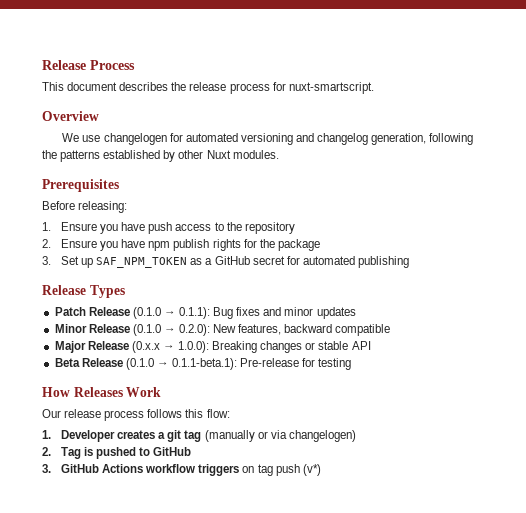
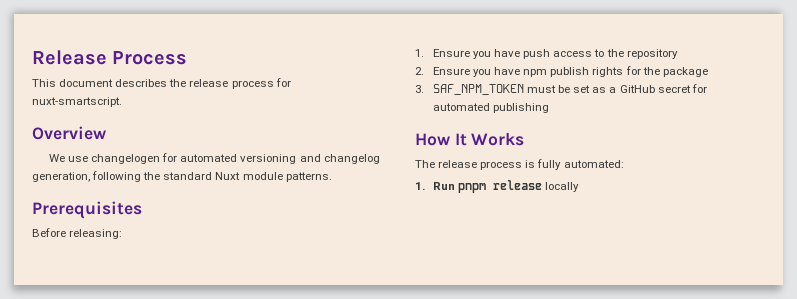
[60,150,279,162] patterns established by other Nuxt modules. -> [163,172,332,182] standard Nuxt module patterns.
[61,256,188,268] Set up SAF_NPM_TOKEN -> [432,84,591,95] SAF_NPM_TOKEN must be set
[42,285,125,298] [54,307,356,319] [54,324,391,336] [54,341,371,353] [54,358,352,370] [42,387,162,397] [42,409,230,421] [42,430,356,442] [42,447,192,459] [42,464,321,476] Release Types // Patch Release (0.1.0 → 0.1.1): Bug fixes and minor updates // Minor Release (0.1.0 → 0.2.0): New features, backward compatible // Major Release (0.x.x → 1.0.0): Breaking changes or stable API // Beta Release (0.1.0 → 0.1.1-beta.1): Pre-release for testing // How Releases Work // Our release process follows this flow: // 1. Developer creates a git tag (manually or via changelogen) // 2. Tag is pushed to GitHub // 3. GitHub Actions workflow triggers on tag push (v*) -> [415,133,525,146] [415,159,624,170] [415,180,580,193] How It Works // The release process is fully automated: // 1. Run pnpm release locally

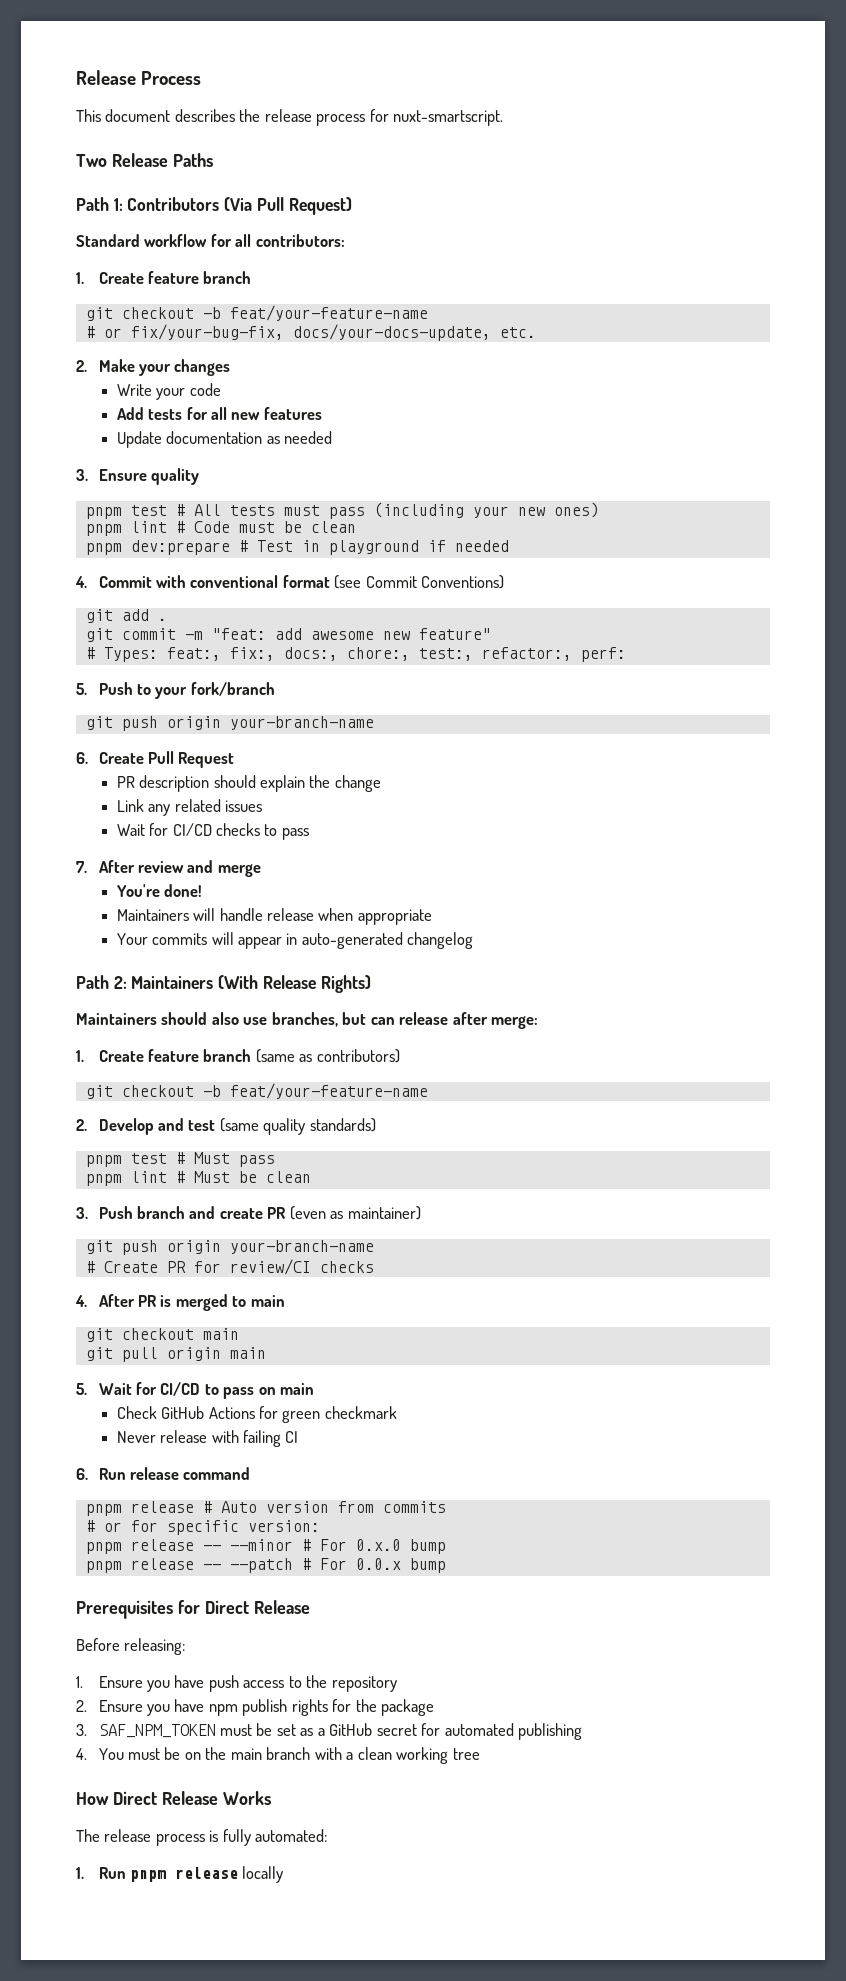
[32,126,106,140] [48,153,380,164] [32,171,332,182] [32,201,142,219] Overview // We use changelogen for automated versioning and changelog generation, following the standard Nuxt module patterns. // Prerequisites -> [76,153,213,167] [76,197,352,215] [76,234,345,247] [76,271,252,284] [85,305,428,321] [85,324,536,341] [76,359,231,376] [116,383,221,400] [116,407,322,420] [116,431,333,448] [76,468,199,485] [85,502,599,519] [85,521,356,536] [85,540,509,555] [75,575,505,589] [85,609,167,623] [85,628,491,642] [85,647,626,662] [76,682,275,699] [85,716,374,731] [76,751,235,768] [116,775,381,792] [116,799,263,816] [116,823,309,840] [76,860,261,877] [116,884,203,897] [116,908,432,925] [116,932,474,949] [76,975,371,993] [76,1012,539,1029] [76,1049,400,1063] [85,1083,428,1099] [76,1118,376,1135] [85,1152,275,1167] [85,1171,311,1186] [76,1206,421,1220] [85,1240,374,1255] [85,1259,374,1275] [75,1294,285,1311] [85,1328,239,1342] [85,1347,266,1362] [76,1382,315,1399] [116,1406,397,1423] [116,1430,299,1447] [76,1467,251,1480] [85,1501,446,1516] [85,1520,320,1535] [85,1539,446,1554] [85,1558,446,1573] [76,1600,310,1619] Two Release Paths // Path 1: Contributors (Via Pull Request) // Standard workflow for all contributors: // 1. Create feature branch // git checkout -b feat/your-feature-name // # or fix/your-bug-fix, docs/your-docs-update, etc. // 2. Make your changes // Write your code // Add tests for all new features // Update documentation as needed // 3. Ensure quality // pnpm test # All tests must pass (including your new ones) // pnpm lint # Code must be clean // pnpm dev:prepare # Test in playground if needed // 4. Commit with conventional format (see Commit Conventions) // git add . // git commit -m "feat: add awesome new feature" // # Types: feat:, fix:, docs:, chore:, test:, refactor:, perf: // 5. Push to your fork/branch // git push origin your-branch-name // 6. Create Pull Request // PR description should explain the change // Link any related issues // Wait for CI/CD checks to pass // 7. After review and merge // You're done! // Maintainers will handle release when appropriate // Your commits will appear in auto-generated changelog // Path 2: Maintainers (With Release Rights) // Maintainers should also use branches, but can release after merge: // 1. Create feature branch (same as contributors) // git checkout -b feat/your-feature-name // 2. Develop and test (same quality standards) // pnpm test # Must pass // pnpm lint # Must be clean // 3. Push branch and create PR (even as maintainer) // git push origin your-branch-name // # Create PR for review/CI checks // 4. After PR is merged to main // git checkout main // git pull origin main // 5. Wait for CI/CD to pass on main // Check GitHub Actions for green checkmark // Never release with failing CI // 6. Run release command // pnpm release # Auto version from commits // # or for specific version: // pnpm release -- --minor # For 0.x.0 bump // pnpm release -- --patch # For 0.0.x bump // Prerequisites for Direct Release
(550, 108) none -> [76,1747,480,1764] // 4. You must be on the main branch with a clean working tree
[454,133,467,146] It -> [112,1791,218,1805] Direct Release

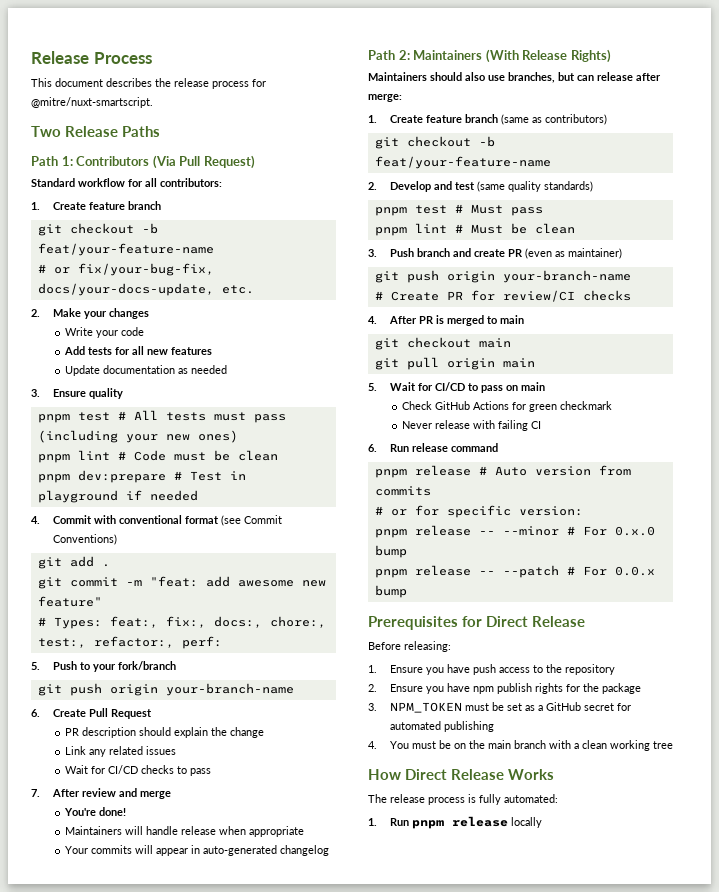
[393,110,504,126] nuxt-smartscript. -> [31,97,153,108] @mitre/nuxt-smartscript.
[98,1724,216,1738] SAF_NPM_TOKEN -> [389,702,462,713] NPM_TOKEN

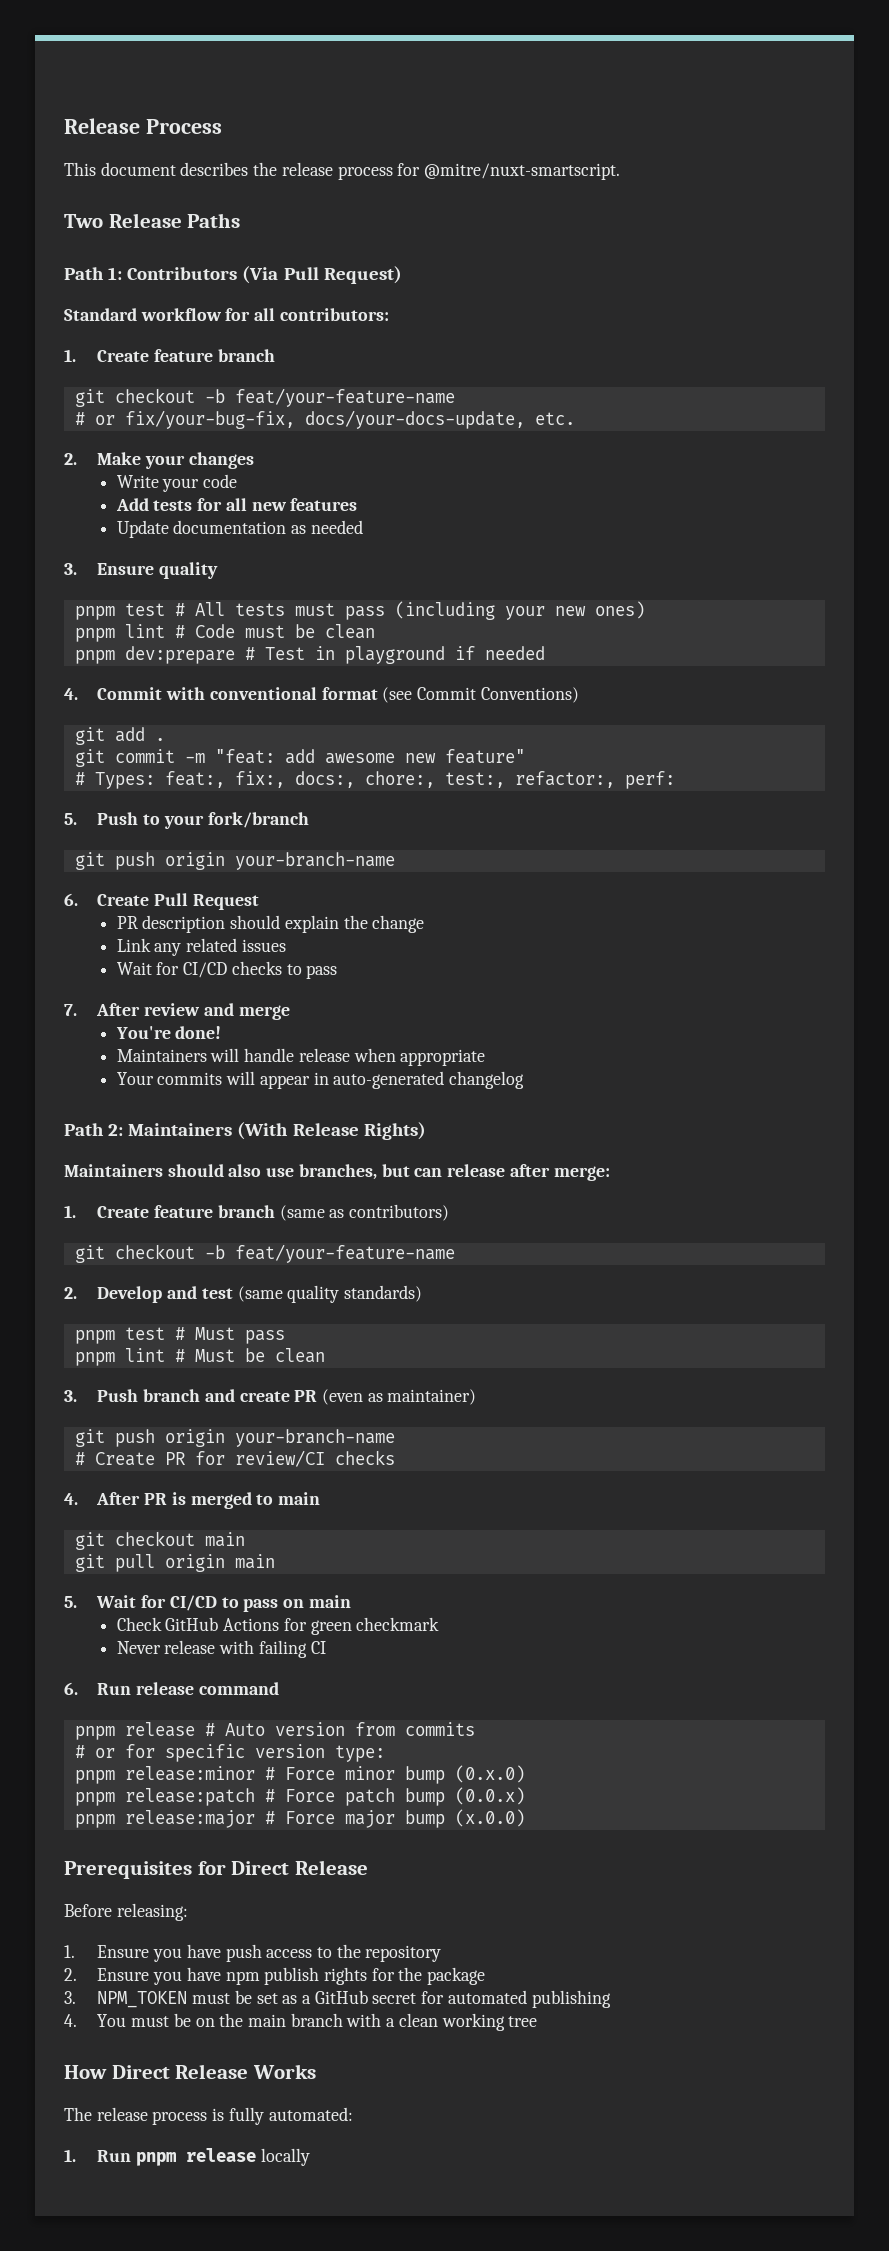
[518,506,583,516] [374,525,655,538] [374,545,407,558] [374,565,655,578] [374,585,407,598] version: // pnpm release -- --minor # For 0.x.0 bump // pnpm release -- --patch # For 0.0.x bump -> [254,1744,385,1762] [74,1765,525,1784] [74,1787,525,1806] [74,1809,525,1828] version type: // pnpm release:minor # Force minor bump (0.x.0) // pnpm release:patch # Force patch bump (0.0.x) // pnpm release:major # Force major bump (x.0.0)

